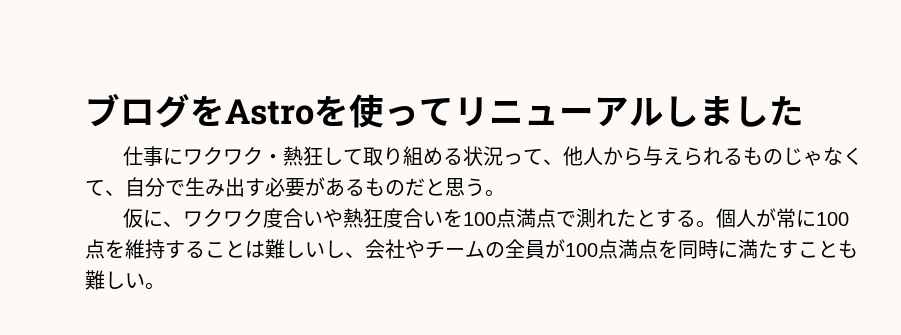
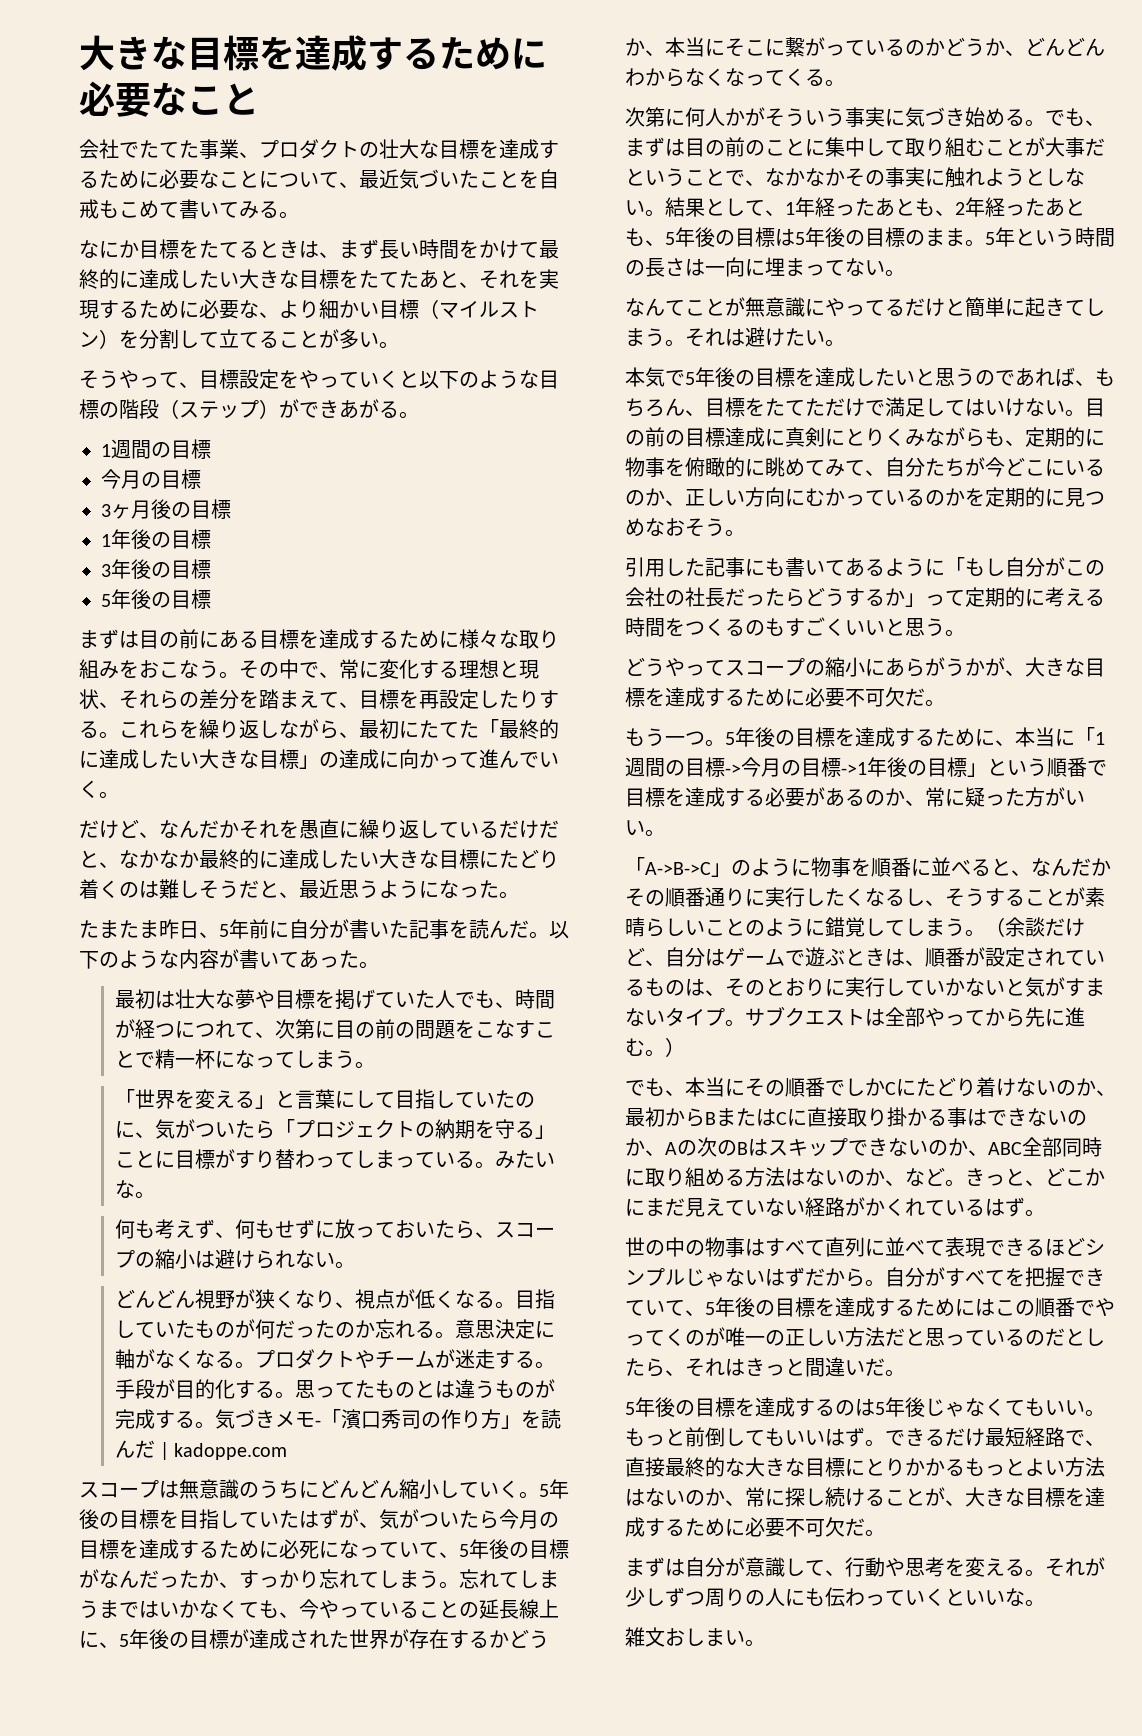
[85,93,804,128] [123,146,864,166] [85,177,505,197] [123,208,850,228] [85,239,858,259] [85,270,125,290] ブログをAstroを使ってリニューアルしました // 仕事にワクワク・熱狂して取り組める状況って、他人から与えられるものじゃなくて、自分で生み出す必要があるものだと思う。 // 仮に、ワクワク度合いや熱狂度合いを100点満点で測れたとする。個人が常に100点を維持することは難しいし、会社やチームの全員が100点満点を同時に満たすことも難し -> [79,35,547,71] [79,81,259,117] [79,139,559,159] [79,169,559,189] [79,199,299,219] [79,239,559,259] [79,269,559,289] [79,299,539,319] [79,329,399,349] [79,369,559,389] [79,399,419,419] [101,439,211,459] [101,469,201,489] [101,499,231,519] [101,529,211,549] [101,559,211,579] [101,589,211,609] [79,629,559,649] [79,659,539,679] [79,689,559,709] [79,719,559,739] [79,749,559,769] [79,780,119,799] [79,819,559,839] [79,849,559,869] [79,879,519,899] [79,919,569,939] [79,949,379,969] [114,989,555,1010] [114,1019,555,1039] [114,1049,375,1069] [114,1089,535,1109] [114,1119,555,1139] [114,1149,555,1169] [114,1180,155,1199] [114,1219,555,1239] [114,1249,355,1269] [114,1289,555,1309] [114,1319,555,1339] [114,1349,555,1369] [114,1379,555,1399] [114,1409,561,1429] [114,1440,288,1460] [79,1479,569,1499] [79,1509,559,1529] [79,1539,569,1559] [79,1569,559,1589] [79,1599,559,1619] [79,1629,549,1649] [625,37,1105,57] [625,68,845,87] [625,107,1105,127] [625,137,1105,157] [625,167,1085,188] [625,197,1085,217] [625,227,1115,247] [625,257,905,277] [625,297,1105,317] [625,327,845,347] [625,367,1115,387] [625,397,1105,417] [625,427,1105,447] [625,457,1105,477] [625,487,1105,507] [625,518,745,537] [625,557,1105,577] [625,587,1105,607] [625,617,965,637] [625,657,1105,677] [625,687,945,707] [625,727,1105,747] [625,757,1107,777] [625,787,1085,807] [625,820,665,837] [625,857,1111,877] [625,887,1105,907] [625,917,1085,937] [625,947,1105,967] [625,977,1105,997] [625,1006,1085,1027] [625,1037,685,1057] [625,1077,1116,1097] [625,1107,1087,1127] [625,1137,1102,1157] [625,1167,1105,1187] [625,1197,1045,1217] [625,1237,1105,1257] [625,1267,1105,1287] [625,1297,1115,1317] [625,1327,1105,1347] [625,1357,905,1377] [625,1397,1105,1417] [625,1427,1105,1447] [625,1457,1105,1477] [625,1487,1105,1507] [625,1517,885,1537] [625,1557,1105,1577] [625,1587,1045,1607] [625,1627,725,1647] 大きな目標を達成するために必要なこと // 会社でたてた事業、プロダクトの壮大な目標を達成するために必要なことについて、最近気づいたことを自戒もこめて書いてみる。 // なにか目標をたてるときは、まず長い時間をかけて最終的に達成したい大きな目標をたてたあと、それを実現するために必要な、より細かい目標（マイルストン）を分割して立てることが多い。 // そうやって、目標設定をやっていくと以下のような目標の階段（ステップ）ができあがる。 // 1週間の目標 // 今月の目標 // 3ヶ月後の目標 // 1年後の目標 // 3年後の目標 // 5年後の目標 // まずは目の前にある目標を達成するために様々な取り組みをおこなう。その中で、常に変化する理想と現状、それらの差分を踏まえて、目標を再設定したりする。これらを繰り返しながら、最初にたてた「最終的に達成したい大きな目標」の達成に向かって進んでいく。 // だけど、なんだかそれを愚直に繰り返しているだけだと、なかなか最終的に達成したい大きな目標にたどり着くのは難しそうだと、最近思うようになった。 // たまたま昨日、5年前に自分が書いた記事を読んだ。以下のような内容が書いてあった。 // 最初は壮大な夢や目標を掲げていた人でも、時間が経つにつれて、次第に目の前の問題をこなすことで精一杯になってしまう。 // 「世界を変える」と言葉にして目指していたのに、気がついたら「プロジェクトの納期を守る」ことに目標がすり替わってしまっている。みたいな。 // 何も考えず、何もせずに放っておいたら、スコープの縮小は避けられない。 // どんどん視野が狭くなり、視点が低くなる。目指していたものが何だったのか忘れる。意思決定に軸がなくなる。プロダクトやチームが迷走する。手段が目的化する。思ってたものとは違うものが完成する。気づきメモ-「濱口秀司の作り方」を読んだ | kadoppe.com // スコープは無意識のうちにどんどん縮小していく。5年後の目標を目指していたはずが、気がついたら今月の目標を達成するために必死になっていて、5年後の目標がなんだったか、すっかり忘れてしまう。忘れてしまうまではいかなくても、今やっていることの延長線上に、5年後の目標が達成された世界が存在するかどうか、本当にそこに繋がっているのかどうか、どんどんわからなくなってくる。 // 次第に何人かがそういう事実に気づき始める。でも、まずは目の前のことに集中して取り組むことが大事だということで、なかなかその事実に触れようとしない。結果として、1年経ったあとも、2年経ったあとも、5年後の目標は5年後の目標のまま。5年という時間の長さは一向に埋まってない。 // なんてことが無意識にやってるだけと簡単に起きてしまう。それは避けたい。 // 本気で5年後の目標を達成したいと思うのであれば、もちろん、目標をたてただけで満足してはいけない。目の前の目標達成に真剣にとりくみながらも、定期的に物事を俯瞰的に眺めてみて、自分たちが今どこにいるのか、正しい方向にむかっているのかを定期的に見つめなおそう。 // 引用した記事にも書いてあるように「もし自分がこの会社の社長だったらどうするか」って定期的に考える時間をつくるのもすごくいいと思う。 // どうやってスコープの縮小にあらがうかが、大きな目標を達成するために必要不可欠だ。 // もう一つ。5年後の目標を達成するために、本当に「1週間の目標->今月の目標->1年後の目標」という順番で目標を達成する必要があるのか、常に疑った方がいい。 // 「A->B->C」のように物事を順番に並べると、なんだかその順番通りに実行したくなるし、そうすることが素晴らしいことのように錯覚してしまう。（余談だけど、自分はゲームで遊ぶときは、順番が設定されているものは、そのとおりに実行していかないと気がすまないタイプ。サブクエストは全部やってから先に進む。） // でも、本当にその順番でしかCにたどり着けないのか、最初からBまたはCに直接取り掛かる事はできないのか、Aの次のBはスキップできないのか、ABC全部同時に取り組める方法はないのか、など。きっと、どこかにまだ見えていない経路がかくれているはず。 // 世の中の物事はすべて直列に並べて表現できるほどシンプルじゃないはずだから。自分がすべてを把握できていて、5年後の目標を達成するためにはこの順番でやってくのが唯一の正しい方法だと思っているのだとしたら、それはきっと間違いだ。 // 5年後の目標を達成するのは5年後じゃなくてもいい。もっと前倒してもいいはず。できるだけ最短経路で、直接最終的な大きな目標にとりかかるもっとよい方法はないのか、常に探し続けることが、大きな目標を達成するために必要不可欠だ。 // まずは自分が意識して、行動や思考を変える。それが少しずつ周りの人にも伝わっていくといいな。 // 雑文おしま

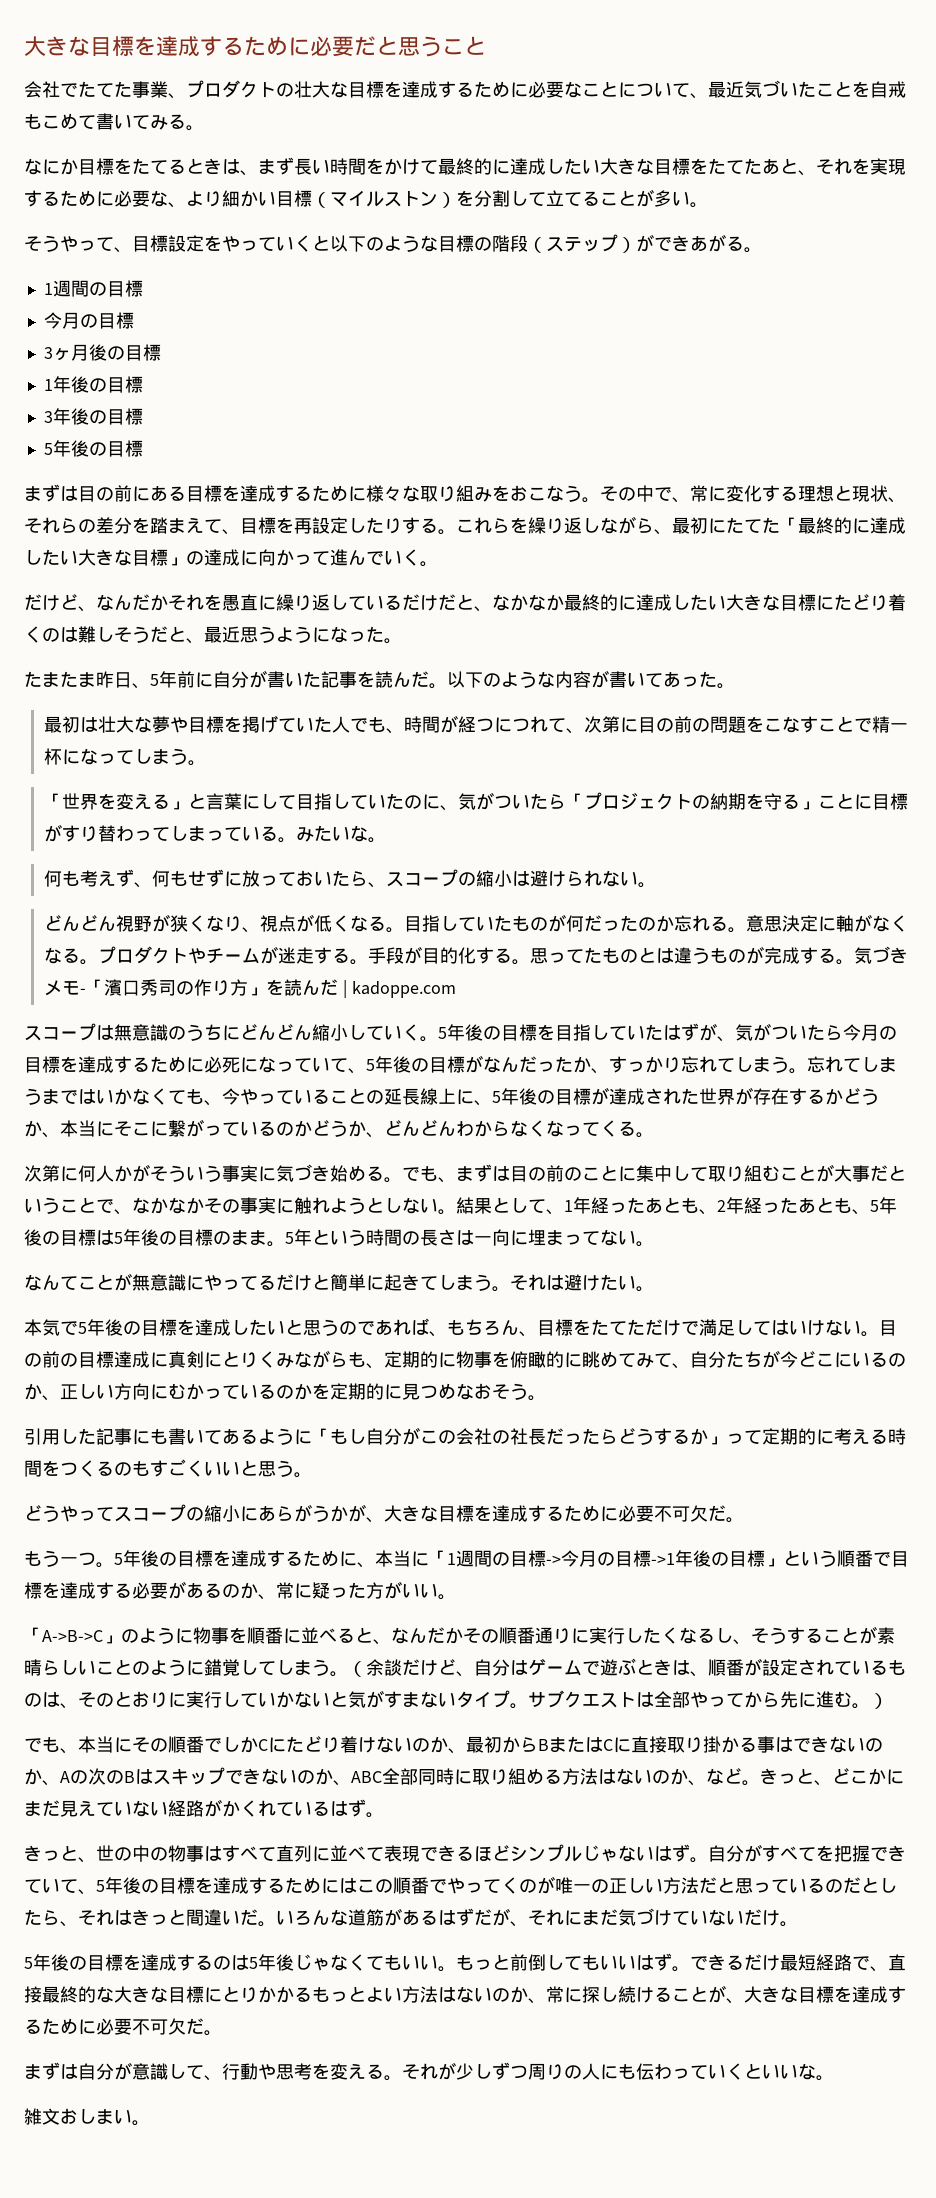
[79,35,547,71] [79,81,187,117] 大きな目標を達成するために必要な -> [24,36,442,57] 大きな目標を達成するために必要だと思う
(1045, 1213) none -> [24,1845,96,1863] きっと、
[805,1268,865,1287] だから -> (690, 1853) none
(905, 1373) none -> [276,1908,798,1927] いろんな道筋があるはずだが、それにまだ気づけていないだけ。

